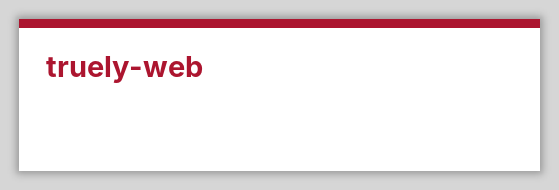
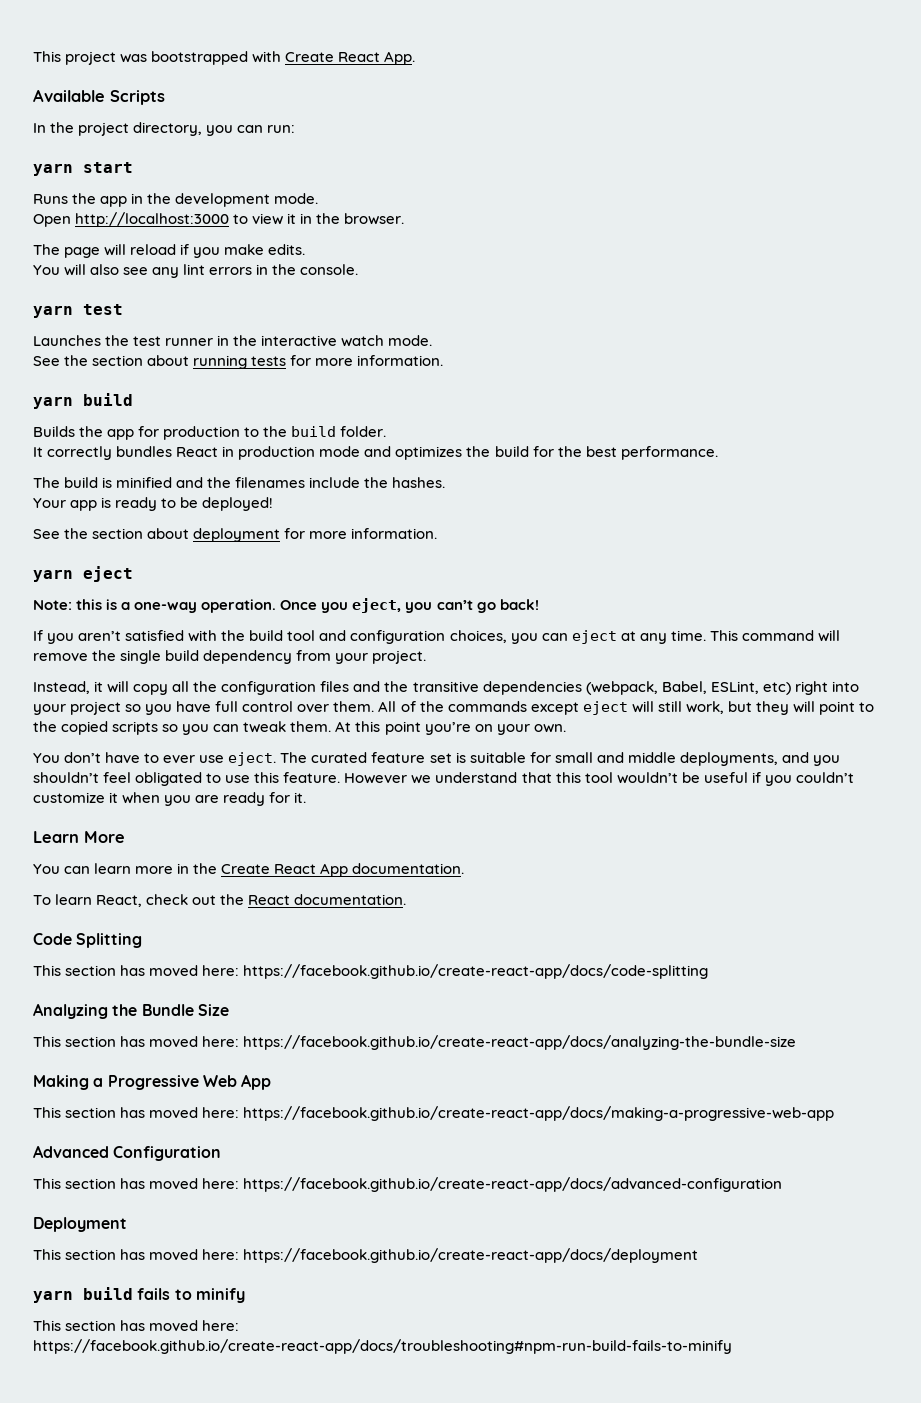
[46,56,203,83] truely-web -> [33,51,416,65] [33,89,165,105] [33,122,296,136] [33,162,133,176] [33,193,319,207] [33,212,405,227] [33,244,306,258] [33,264,359,278] [33,304,123,318] [33,335,433,347] [33,355,444,369] [33,393,133,409] [33,426,387,440] [33,446,718,460] [33,477,446,488] [33,497,274,511] [33,528,438,542] [33,566,133,582] [33,598,539,613] [33,630,840,644] [33,650,427,664] [33,681,859,695] [33,701,875,715] [33,721,566,735] [33,752,840,766] [33,772,854,786] [33,792,307,806] [33,831,125,843] [33,863,465,877] [33,894,407,907] [33,933,143,948] [33,964,709,979] [33,1003,229,1019] [33,1035,797,1050] [33,1074,272,1090] [33,1106,835,1121] [33,1145,222,1161] [33,1177,783,1192] [33,1217,127,1232] [33,1248,699,1263] [33,1287,245,1303] [33,1320,240,1331] [33,1339,732,1354] This project was bootstrapped with Create React App. // Available Scripts // In the project directory, you can run: // yarn start // Runs the app in the development mode. // Open http://localhost:3000 to view it in the browser. // The page will reload if you make edits. // You will also see any lint errors in the console. // yarn test // Launches the test runner in the interactive watch mode. // See the section about running tests for more information. // yarn build // Builds the app for production to the build folder. // It correctly bundles React in production mode and optimizes the build for the best performance. // The build is minified and the filenames include the hashes. // Your app is ready to be deployed! // See the section about deployment for more information. // yarn eject // Note: this is a one-way operation. Once you eject, you can’t go back! // If you aren’t satisfied with the build tool and configuration choices, you can eject at any time. This command will remove the single build dependency from your project. // Instead, it will copy all the configuration files and the transitive dependencies (webpack, Babel, ESLint, etc) right into your project so you have full control over them. All of the commands except eject will still work, but they will point to the copied scripts so you can tweak them. At this point you’re on your own. // You don’t have to ever use eject. The curated feature set is suitable for small and middle deployments, and you shouldn’t feel obligated to use this feature. However we understand that this tool wouldn’t be useful if you couldn’t customize it when you are ready for it. // Learn More // You can learn more in the Create React App documentation. // To learn React, check out the React documentation. // Code Splitting // This section has moved here: https://facebook.github.io/create-react-app/docs/code-splitting // Analyzing the Bundle Size // This section has moved here: https://facebook.github.io/create-react-app/docs/analyzing-the-bundle-size // Making a Progressive Web App // This section has moved here: https://facebook.github.io/create-react-app/docs/making-a-progressive-web-app // Advanced Configuration // This section has moved here: https://facebook.github.io/create-react-app/docs/advanced-configuration // Deployment // This section has moved here: https://facebook.github.io/create-react-app/docs/deployment // yarn build fails to minify // This section has moved here: https://facebook.github.io/create-react-app/docs/troubleshooting#npm-run-build-fails-to-minify

